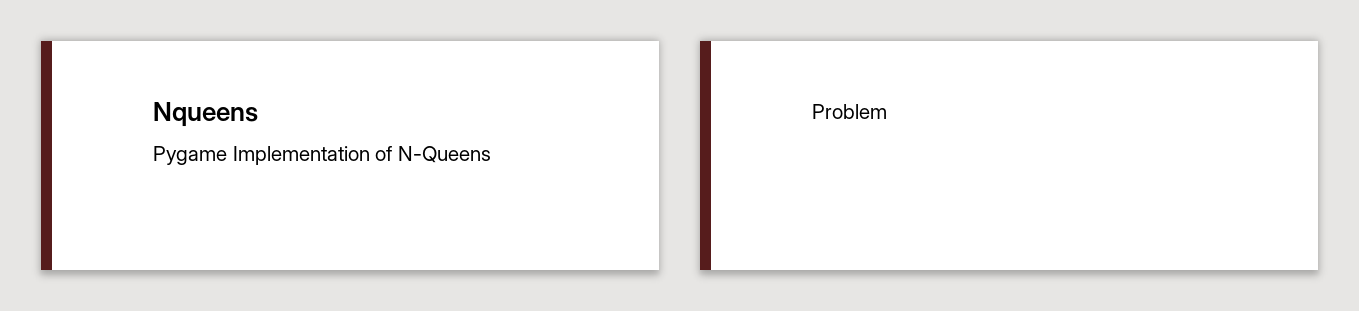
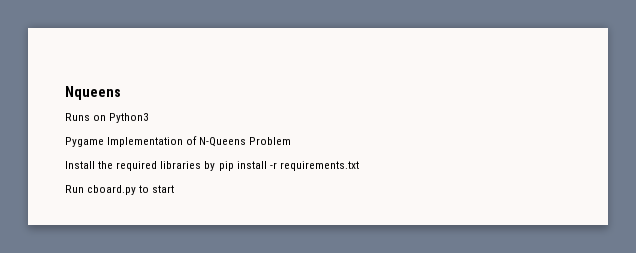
(258, 114) none -> [65,113,150,123] // Runs on Python3
(887, 111) none -> [65,161,359,171] [65,185,175,195] // Install the required libraries by pip install -r requirements.txt // Run cboard.py to start

